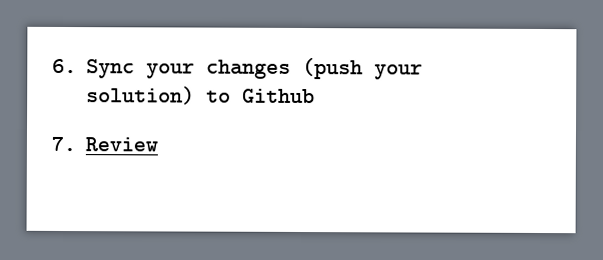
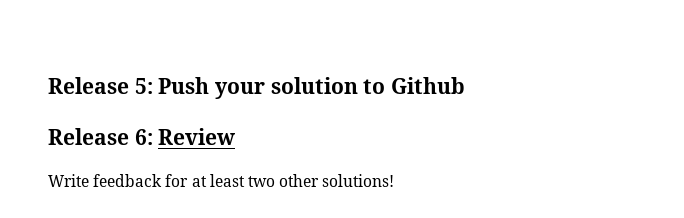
[52,57,423,80] [85,86,195,105] 6. Sync your changes (push your solution) -> [48,77,358,99] Release 5: Push your solution
[51,136,76,152] 7. -> [48,128,153,145] Release 6:
(158, 144) none -> [48,174,395,187] // Write feedback for at least two other solutions!

